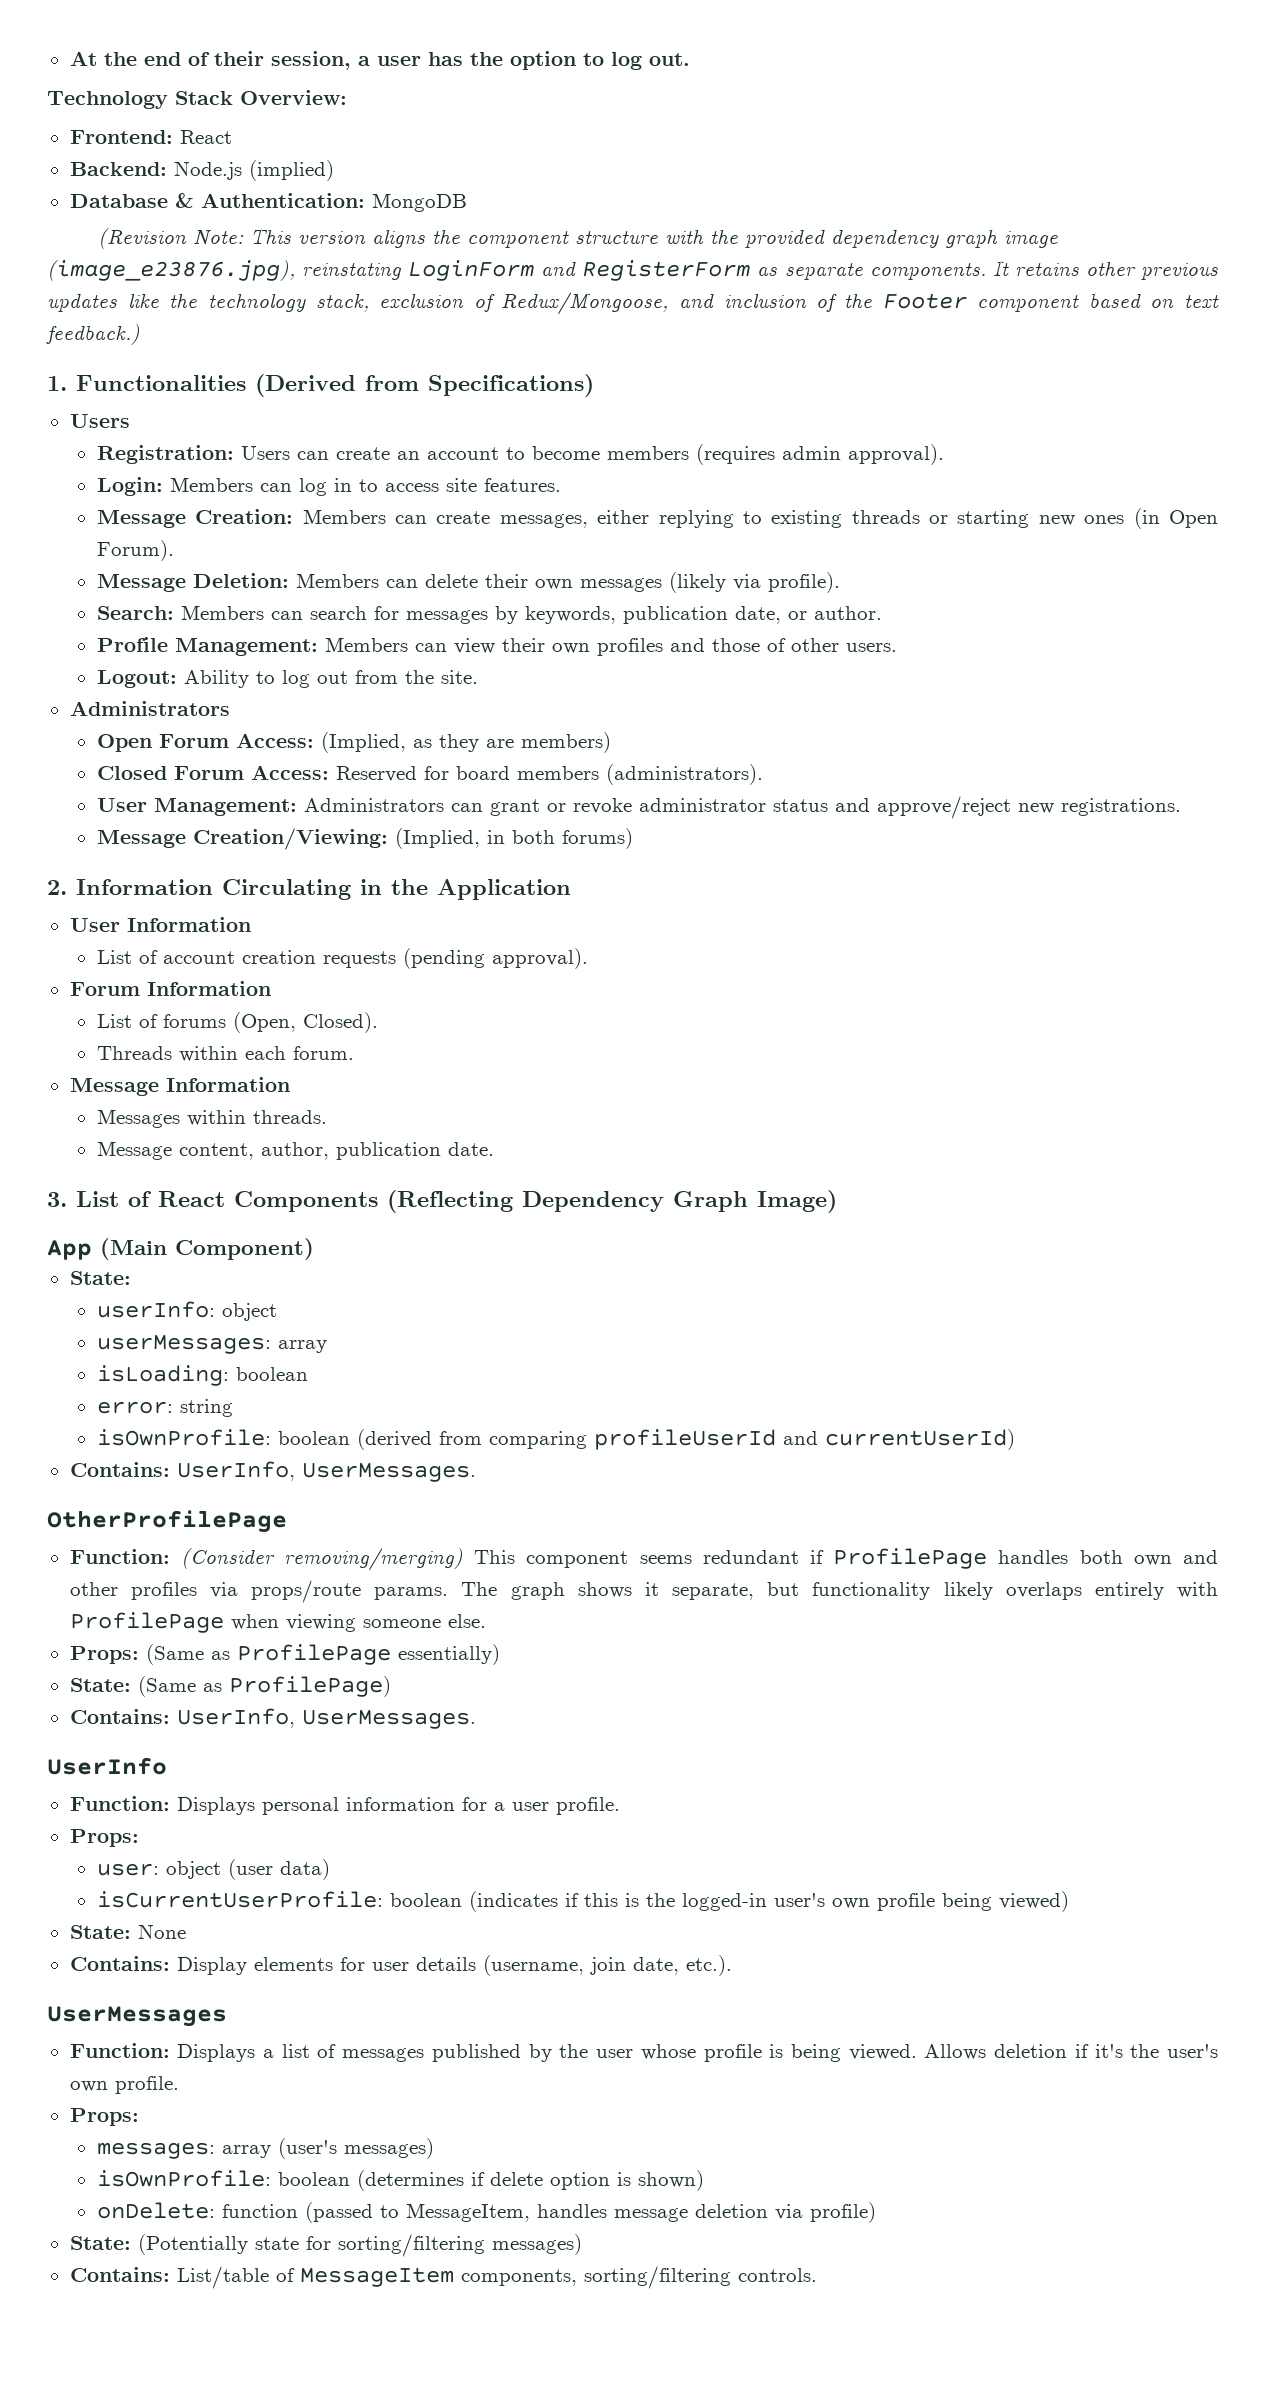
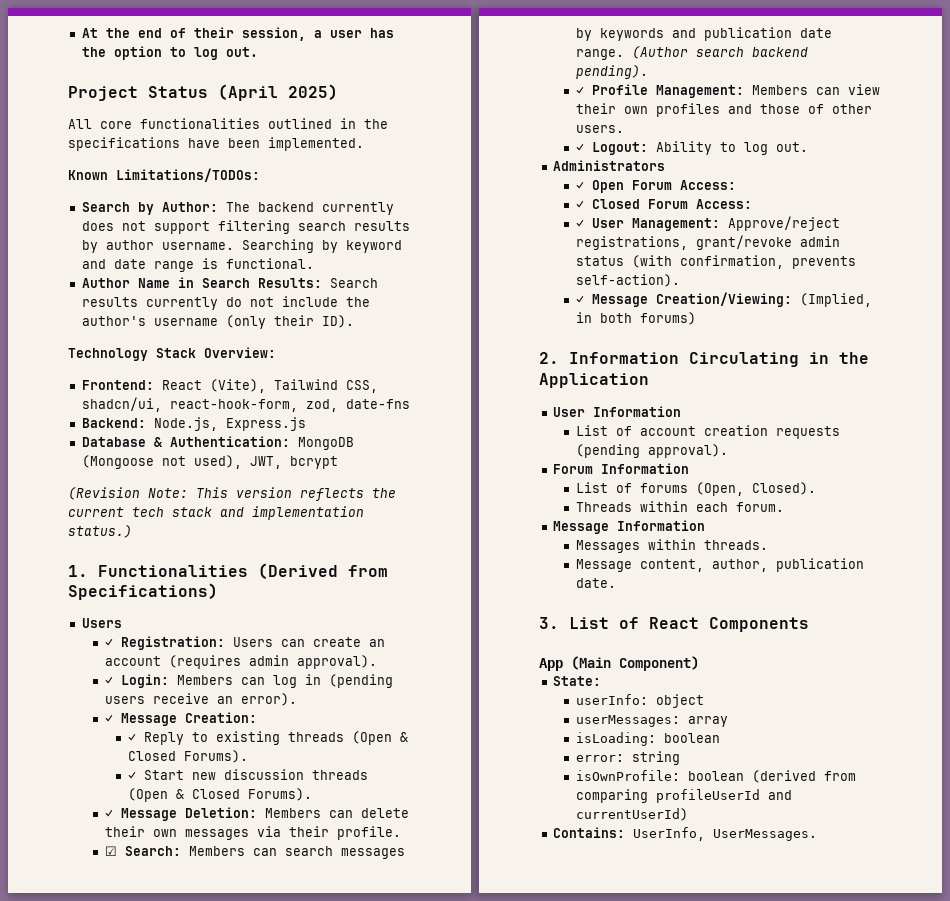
(690, 59) none -> [68,84,338,101] [68,118,388,129] [68,137,364,151] [68,168,260,182] [81,202,394,215] [81,220,410,234] [81,239,402,253] [81,258,314,272] [81,277,378,288] [81,296,370,310] [81,315,354,329] // Project Status (April 2025) // All core functionalities outlined in the specifications have been implemented. // Known Limitations/TODOs: // Search by Author: The backend currently does not support filtering search results by author username. Searching by keyword and date range is functional. // Author Name in Search Results: Search results currently do not include the author's username (only their ID).
(232, 137) none -> [209,379,378,393] [81,397,410,412] (Vite), Tailwind CSS, shadcn/ui, react-hook-form, zod, date-fns
[173,160,334,181] Node.js (implied) -> [153,417,306,431] Node.js, Express.js
(467, 202) none -> [81,455,338,469] (Mongoose not used), JWT, bcrypt
[371,229,1058,248] [47,260,1218,281] [47,292,1219,315] [46,324,140,345] aligns the component structure with the provided dependency graph image (image_e23876.jpg), reinstating LoginForm and RegisterForm as separate components. It retains other previous updates like the technology stack, exclusion of Redux/Mongoose, and inclusion of the Footer component based on text feedback.) -> [300,488,396,501] [68,506,364,520] [68,525,132,538] reflects the current tech stack and implementation status.)
(130, 421) none -> [104,638,113,647] ✓
[505,446,689,460] to become members -> (161, 661) none
(944, 454) none -> [104,676,113,685] ✓
[358,478,561,492] [96,508,1218,529] [96,540,174,561] to access site features. // Message Creation: Members can create messages, either replying to existing threads or starting new ones (in Open Forum). // -> [328,674,393,688] [104,693,297,706] [104,712,257,726] [127,731,408,745] [127,750,248,763] [127,769,368,780] [127,788,312,802] [104,809,113,818] (pending users receive an error). // ✓ Message Creation: // ✓ Reply to existing threads (Open & Closed Forums). // ✓ Start new discussion threads (Open & Closed Forums). // ✓
[668,572,840,593] (likely via profile). // -> [256,826,401,840] [104,846,117,856] via their profile. // ☑
[373,606,399,620] for -> (333, 851) none
[524,606,882,624] keywords, publication date, or author. // -> [599,27,832,41] [575,46,808,60] [575,65,648,79] [575,86,584,95] keywords and publication date range. (Author search backend pending). // ✓
(897, 647) none -> [575,143,584,152] ✓
[316,670,478,684] out from the site. -> [775,142,808,152] out.
(230, 708) none -> [575,181,584,190] ✓
[320,732,611,753] [96,764,763,785] [96,796,1181,819] (Implied, as they are members) // Closed Forum Access: Reserved for board members (administrators). // User Management: Administrators can grant or revoke administrator status and approve/reject new registrations. // -> [575,199,752,209] [575,216,840,231] [575,235,840,250] [575,255,856,269] [575,274,680,287] [575,295,584,304] // ✓ Closed Forum Access: // ✓ User Management: Approve/reject registrations, grant/revoke admin status (with confirmation, prevents self-action). // ✓
[387,1190,837,1213] (Reflecting Dependency Graph Image) -> (809, 624) none
[47,1510,287,1533] [69,1548,1218,1571] [69,1580,1218,1603] [69,1612,486,1633] [69,1644,500,1665] [69,1676,391,1697] [69,1708,476,1729] [47,1757,167,1775] [69,1796,620,1815] [69,1829,139,1847] [96,1859,330,1880] [96,1891,1069,1912] [69,1924,186,1939] [69,1955,732,1976] [47,2006,227,2027] [69,2043,1218,2062] [69,2076,179,2094] [69,2108,139,2126] [96,2138,434,2159] [96,2170,704,2191] [96,2202,876,2223] [69,2234,582,2257] [69,2266,817,2289] // OtherProfilePage // Function: (Consider removing/merging) This component seems redundant if ProfilePage handles both own and other profiles via props/route params. The graph shows it separate, but functionality likely overlaps entirely with ProfilePage when viewing someone else. // Props: (Same as ProfilePage essentially) // State: (Same as ProfilePage) // Contains: UserInfo, UserMessages. // UserInfo // Function: Displays personal information for a user profile. // Props: // user: object (user data) // isCurrentUserProfile: boolean (indicates if this is the logged-in user's own profile being viewed) // State: None // Contains: Display elements for user details (username, join date, etc.). // UserMessages // Function: Displays a list of messages published by the user whose profile is being viewed. Allows deletion if it's the user's own profile. // Props: // messages: array (user's messages) // isOwnProfile: boolean (determines if delete option is shown) // onDelete: function (passed to MessageItem, handles message deletion via profile) // State: (Potentially state for sorting/filtering messages) // Contains: List/table of MessageItem components, sorting/filtering controls. -> (817, 835) none

